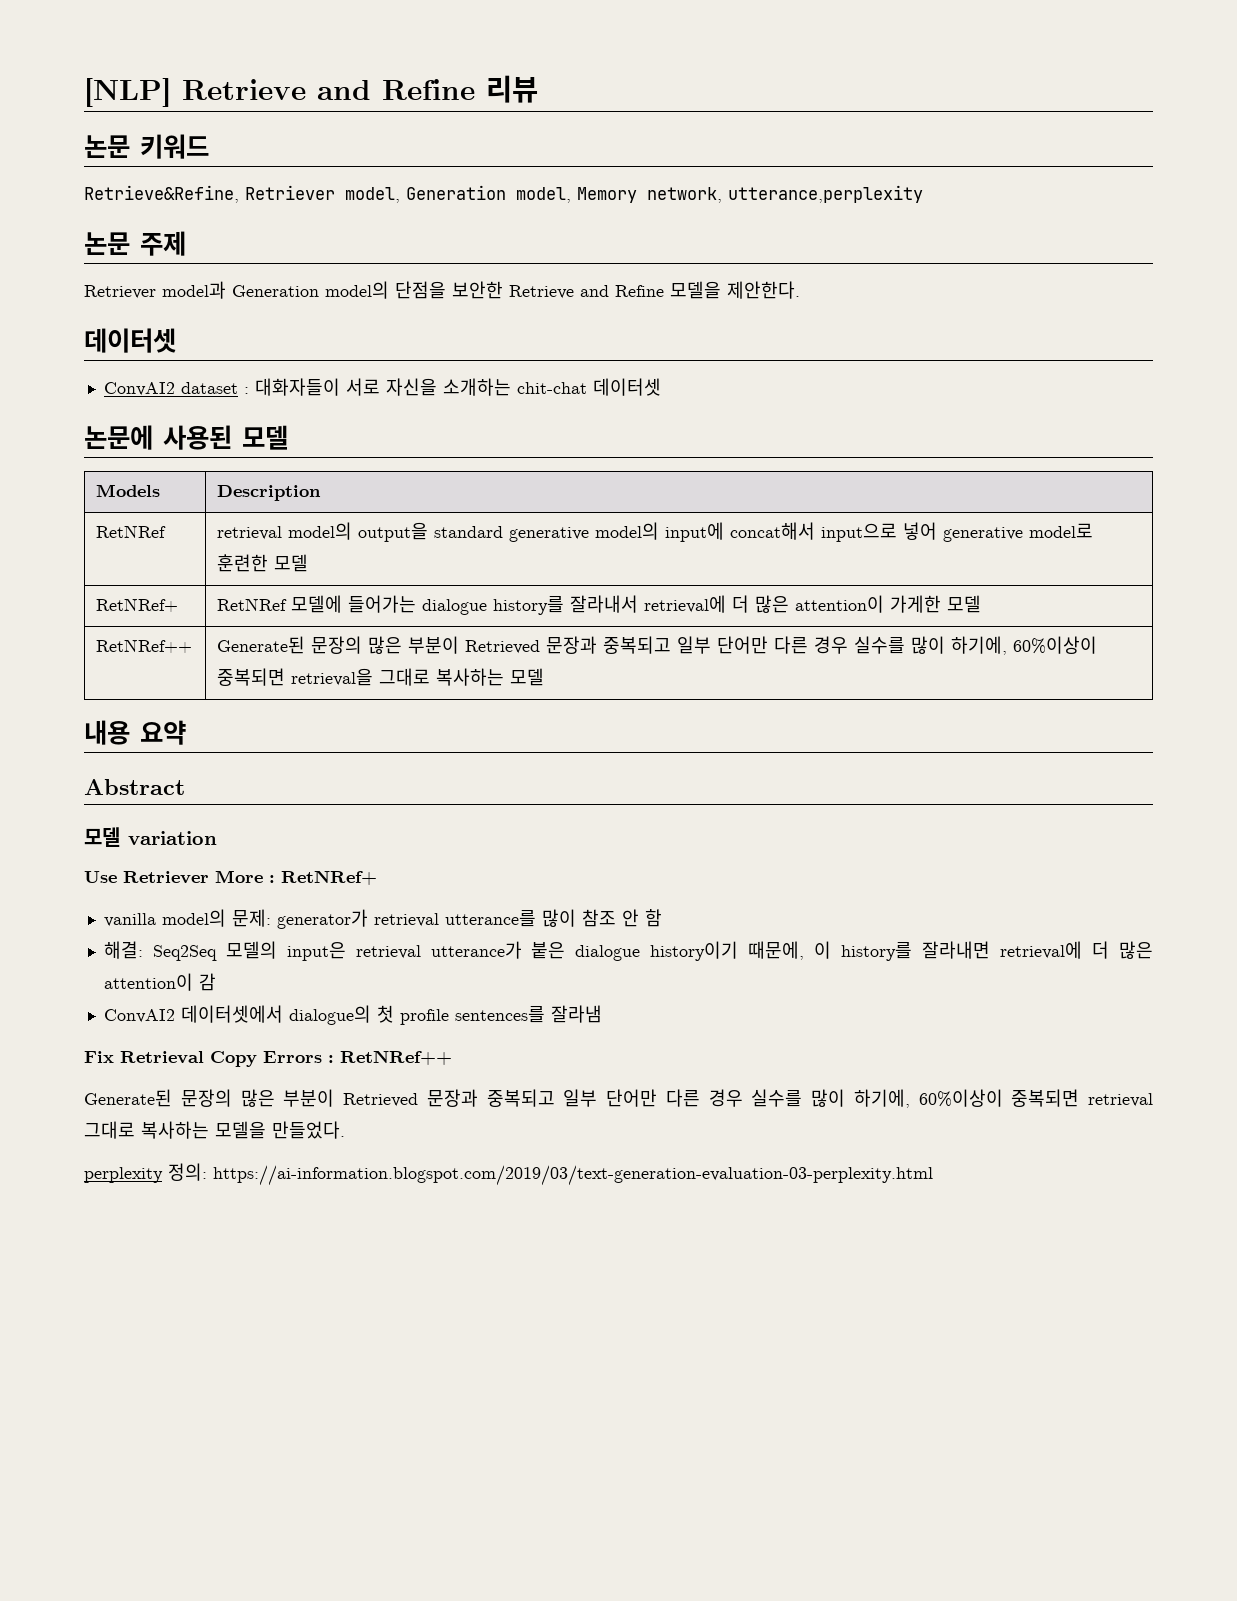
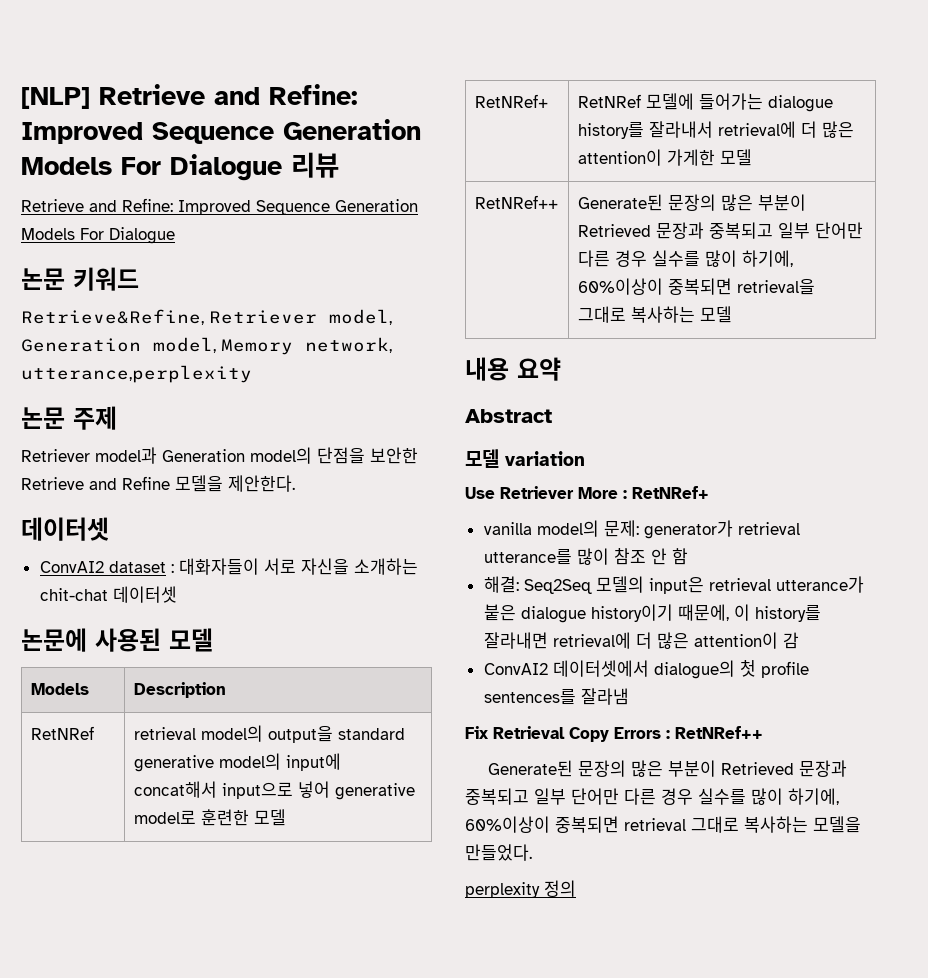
[382,75,538,103] Refine 리뷰 -> [269,84,358,105] [21,119,421,144] [21,152,339,181] [21,198,418,215] [21,227,175,244] Refine: Improved Sequence Generation Models For Dialogue 리뷰 // Retrieve and Refine: Improved Sequence Generation Models For Dialogue
[168,1163,933,1186] 정의: https://ai-information.blogspot.com/2019/03/text-generation-evaluation-03-perplexity.html -> [544,880,576,897] 정의

